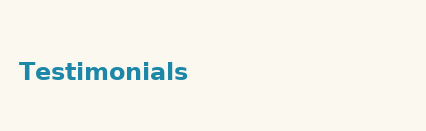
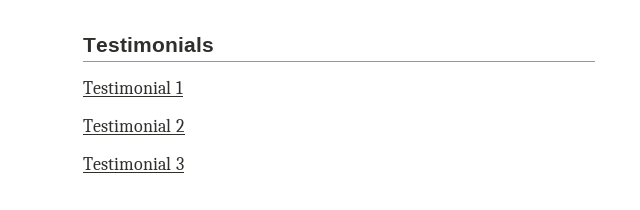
(188, 71) none -> [83,80,183,94] [83,118,185,132] [83,156,184,170] // Testimonial 1 // Testimonial 2 // Testimonial 3

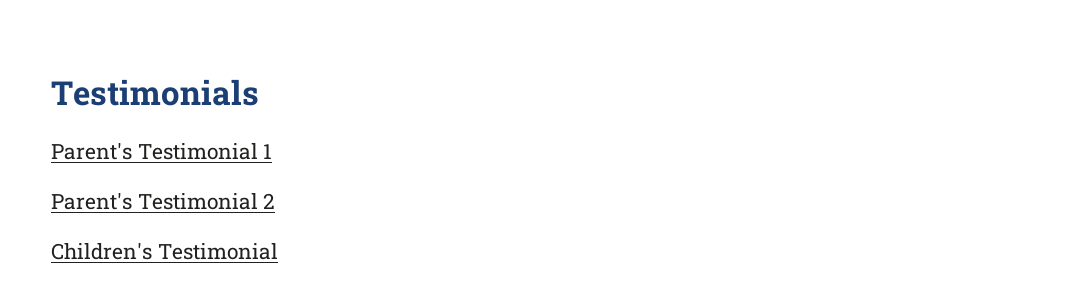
(214, 44) none -> [51,143,132,160] Parent's
(183, 87) none -> [51,193,132,210] Parent's
[83,156,184,170] Testimonial 3 -> [51,243,278,260] Children's Testimonial

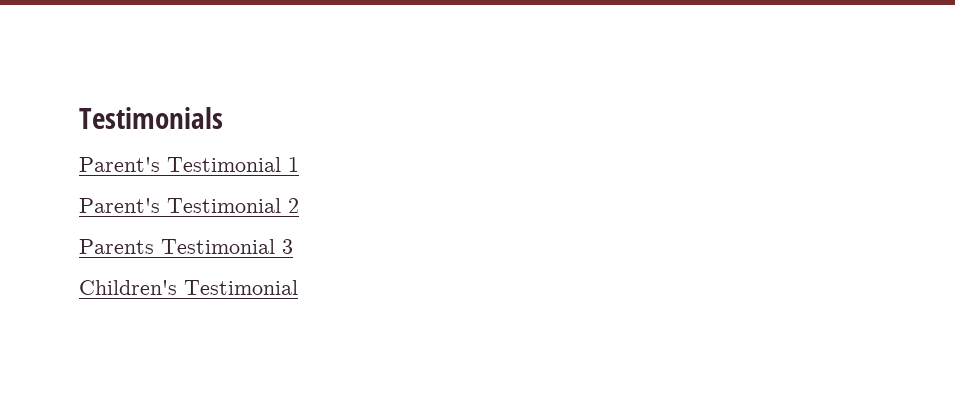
(276, 201) none -> [79,239,293,254] // Parents Testimonial 3

